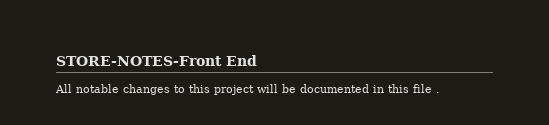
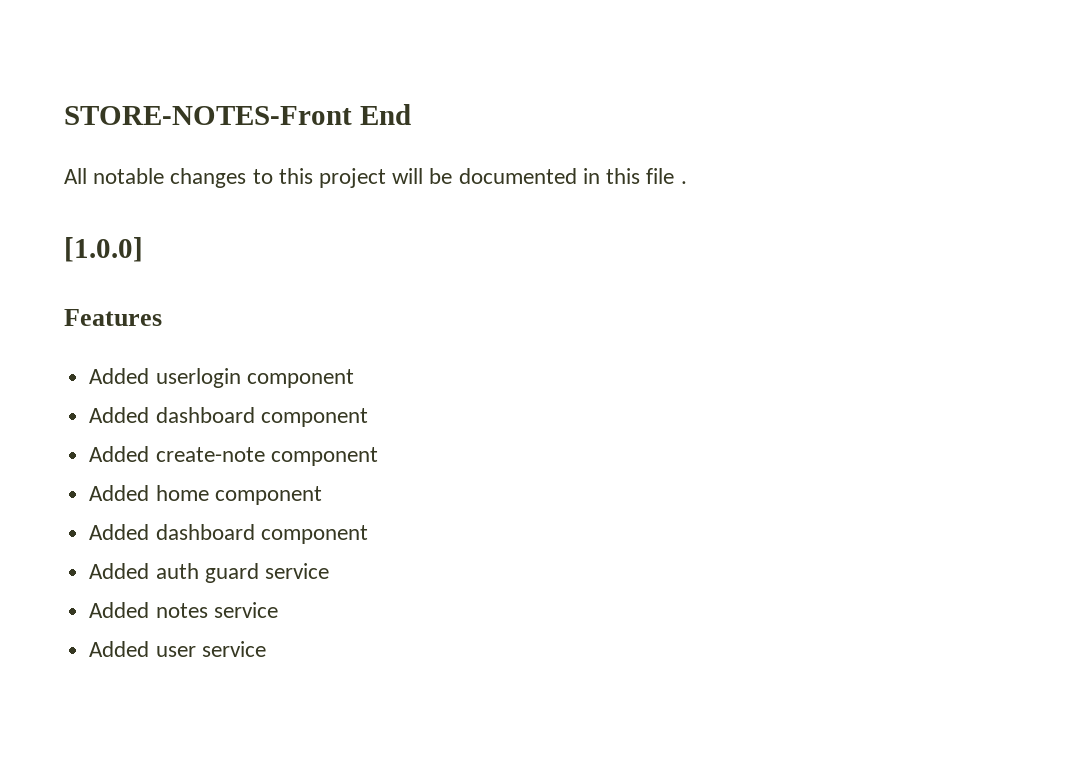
(440, 92) none -> [64,237,143,262] [64,309,162,326] [89,368,354,388] [89,407,368,427] [89,446,378,466] [89,485,322,505] [89,524,368,544] [89,563,329,583] [89,602,278,618] [89,641,266,657] // [1.0.0] // Features // Added userlogin component // Added dashboard component // Added create-note component // Added home component // Added dashboard component // Added auth guard service // Added notes service // Added user service

